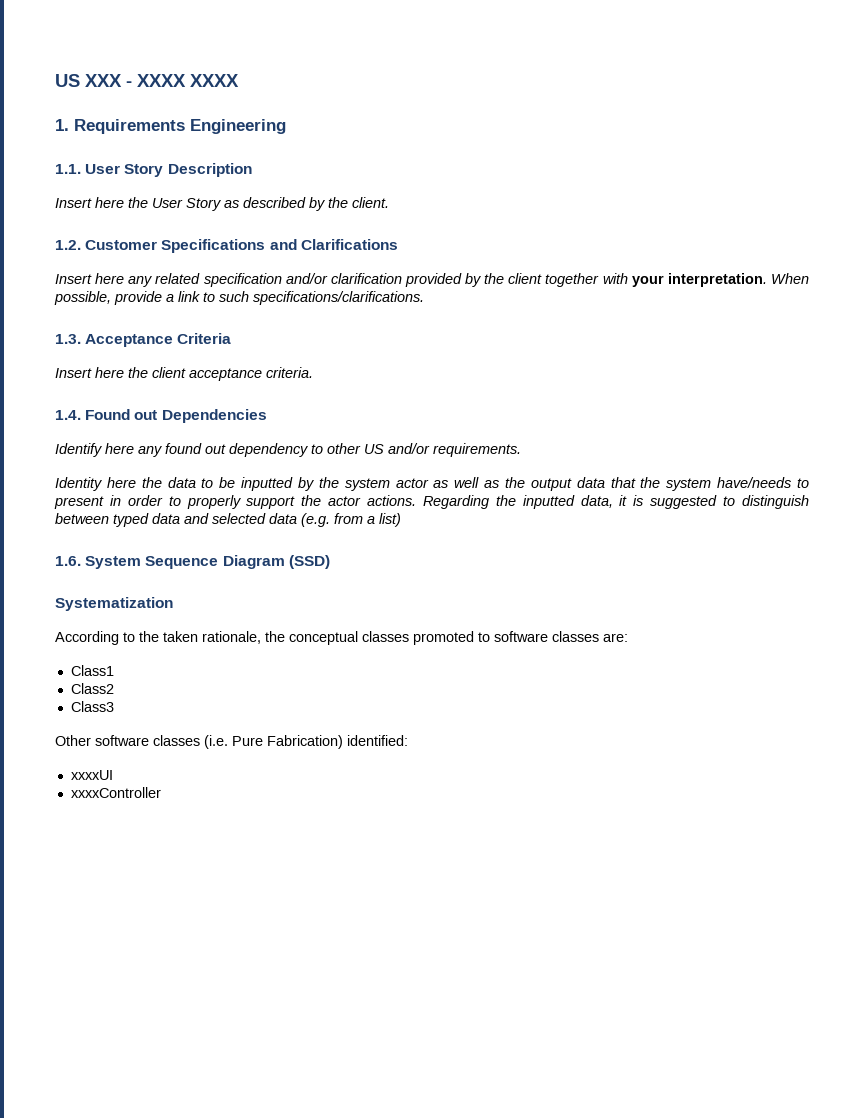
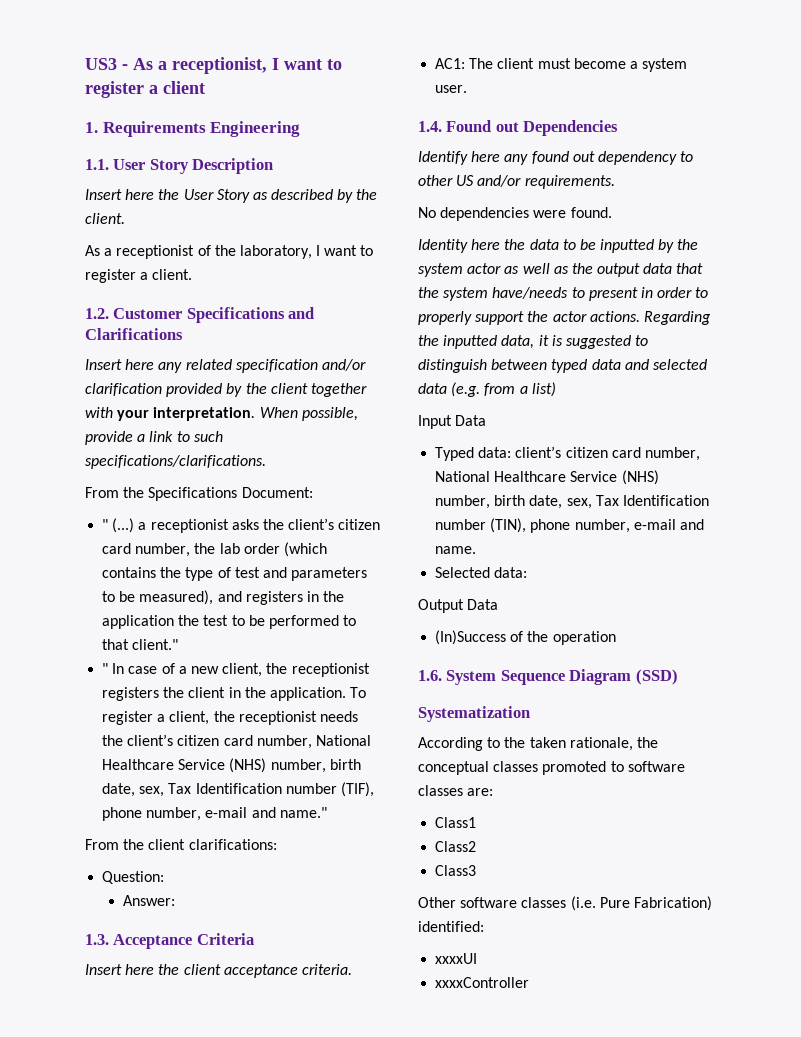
[55,74,239,87] US XXX - XXXX XXXX -> [85,57,342,74] [85,81,205,98] US3 - As a receptionist, I want to register a client
(389, 202) none -> [85,245,374,259] [85,269,193,283] // As a receptionist of the laboratory, I want to register a client.
(424, 298) none -> [85,487,313,501] [102,518,381,533] [102,542,327,557] [102,567,368,581] [102,590,345,605] [102,615,357,629] [102,639,179,650] [102,663,370,677] [102,687,367,701] [102,711,358,725] [102,734,371,749] [102,758,361,773] [102,782,374,797] [102,807,327,821] [85,839,277,850] [102,871,165,884] [123,895,176,906] // From the Specifications Document: // " (...) a receptionist asks the client’s citizen card number, the lab order (which contains the type of test and parameters to be measured), and registers in the application the test to be performed to that client." // " In case of a new client, the receptionist registers the client in the application. To register a client, the receptionist needs the client’s citizen card number, National Healthcare Service (NHS) number, birth date, sex, Tax Identification number (TIF), phone number, e-mail and name." // From the client clarifications: // Question: // Answer:
(313, 372) none -> [435,58,688,72] [435,85,468,93] // AC1: The client must become a system user.
(521, 450) none -> [418,207,612,221] // No dependencies were found.
(401, 520) none -> [418,415,487,429] [435,446,700,461] [435,470,659,485] [435,495,709,509] [435,518,704,533] [435,546,477,554] [435,567,528,578] [418,599,499,613] [435,630,616,645] // Input Data // Typed data: client’s citizen card number, National Healthcare Service (NHS) number, birth date, sex, Tax Identification number (TIN), phone number, e-mail and name. // Selected data: // Output Data // (In)Success of the operation

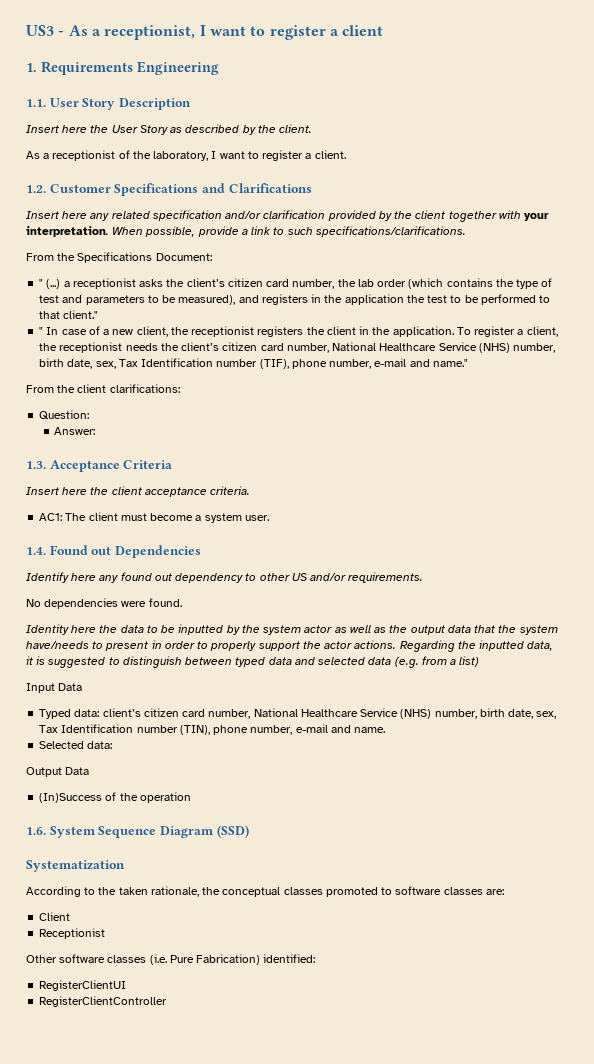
[435,817,477,828] [435,841,477,852] [435,865,477,876] Class1 // Class2 // Class3 -> [39,912,71,921] [39,928,106,939] Client // Receptionist
[435,953,478,964] [435,977,530,988] xxxxUI // xxxxController -> [39,980,127,991] [39,996,168,1007] RegisterClientUI // RegisterClientController

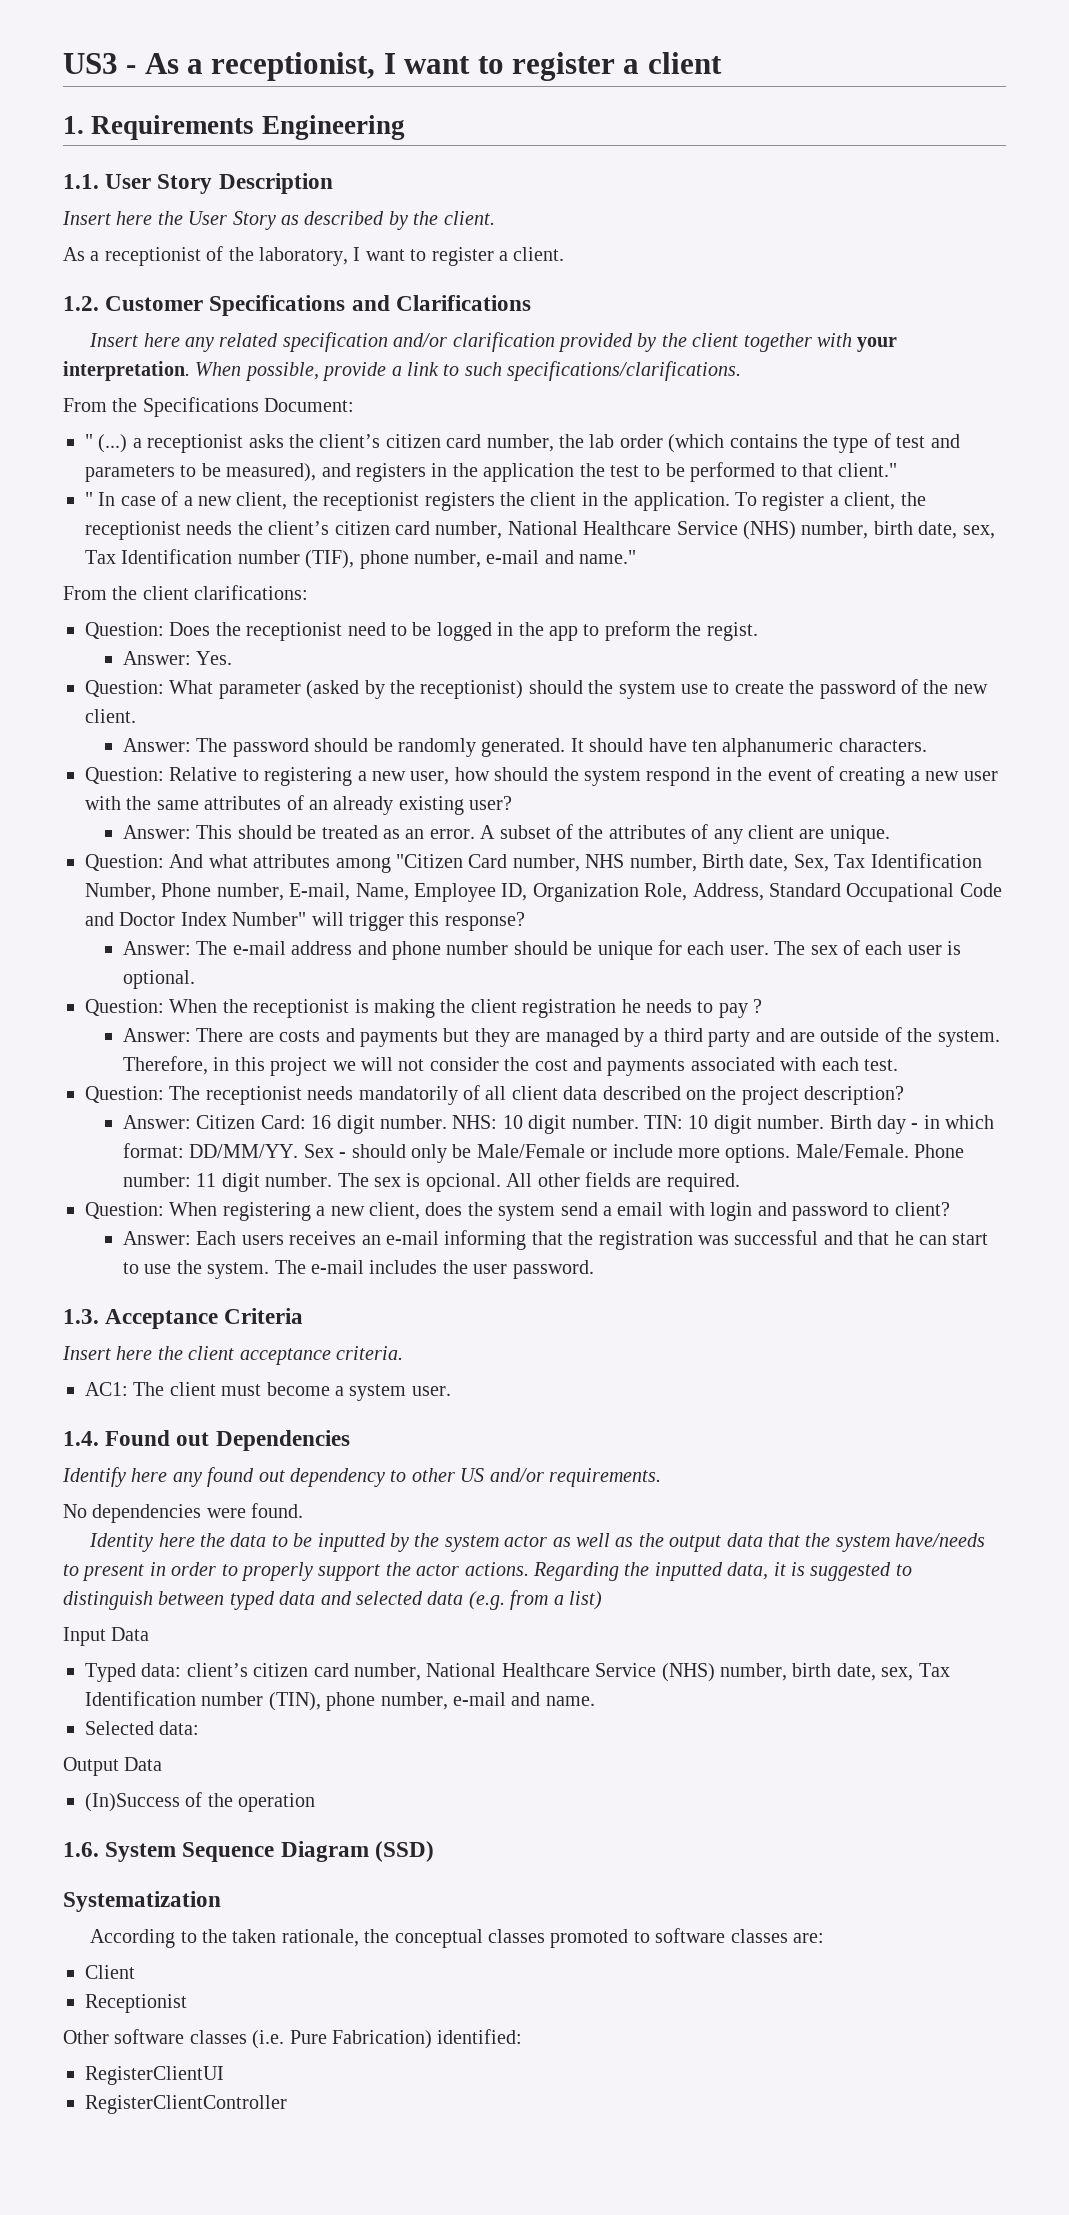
[54,427,96,435] // Answer: -> [169,621,758,641] [123,651,233,665] [85,679,988,699] [85,709,136,723] [123,738,927,757] [85,766,998,786] [85,795,513,815] [123,824,890,844] [85,853,982,873] [85,883,1002,902] [85,912,525,931] [123,940,962,960] [123,970,196,989] [85,999,763,1018] [123,1027,1000,1047] [123,1056,899,1076] [85,1085,905,1105] [123,1115,995,1134] [123,1143,965,1163] [123,1172,740,1192] [85,1202,950,1221] [123,1230,989,1250] [123,1260,594,1279] Does the receptionist need to be logged in the app to preform the regist. // Answer: Yes. // Question: What parameter (asked by the receptionist) should the system use to create the password of the new client. // Answer: The password should be randomly generated. It should have ten alphanumeric characters. // Question: Relative to registering a new user, how should the system respond in the event of creating a new user with the same attributes of an already existing user? // Answer: This should be treated as an error. A subset of the attributes of any client are unique. // Question: And what attributes among "Citizen Card number, NHS number, Birth date, Sex, Tax Identification Number, Phone number, E-mail, Name, Employee ID, Organization Role, Address, Standard Occupational Code and Doctor Index Number" will trigger this response? // Answer: The e-mail address and phone number should be unique for each user. The sex of each user is optional. // Question: When the receptionist is making the client registration he needs to pay ? // Answer: There are costs and payments but they are managed by a third party and are outside of the system. Therefore, in this project we will not consider the cost and payments associated with each test. // Question: The receptionist needs mandatorily of all client data described on the project description? // Answer: Citizen Card: 16 digit number. NHS: 10 digit number. TIN: 10 digit number. Birth day - in which format: DD/MM/YY. Sex - should only be Male/Female or include more options. Male/Female. Phone number: 11 digit number. The sex is opcional. All other fields are required. // Question: When registering a new client, does the system send a email with login and password to client? // Answer: Each users receives an e-mail informing that the registration was successful and that he can start to use the system. The e-mail includes the user password.

